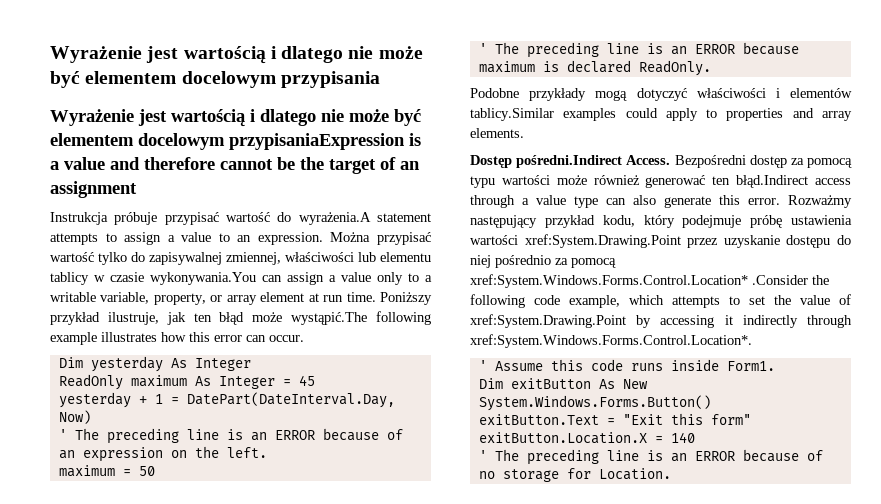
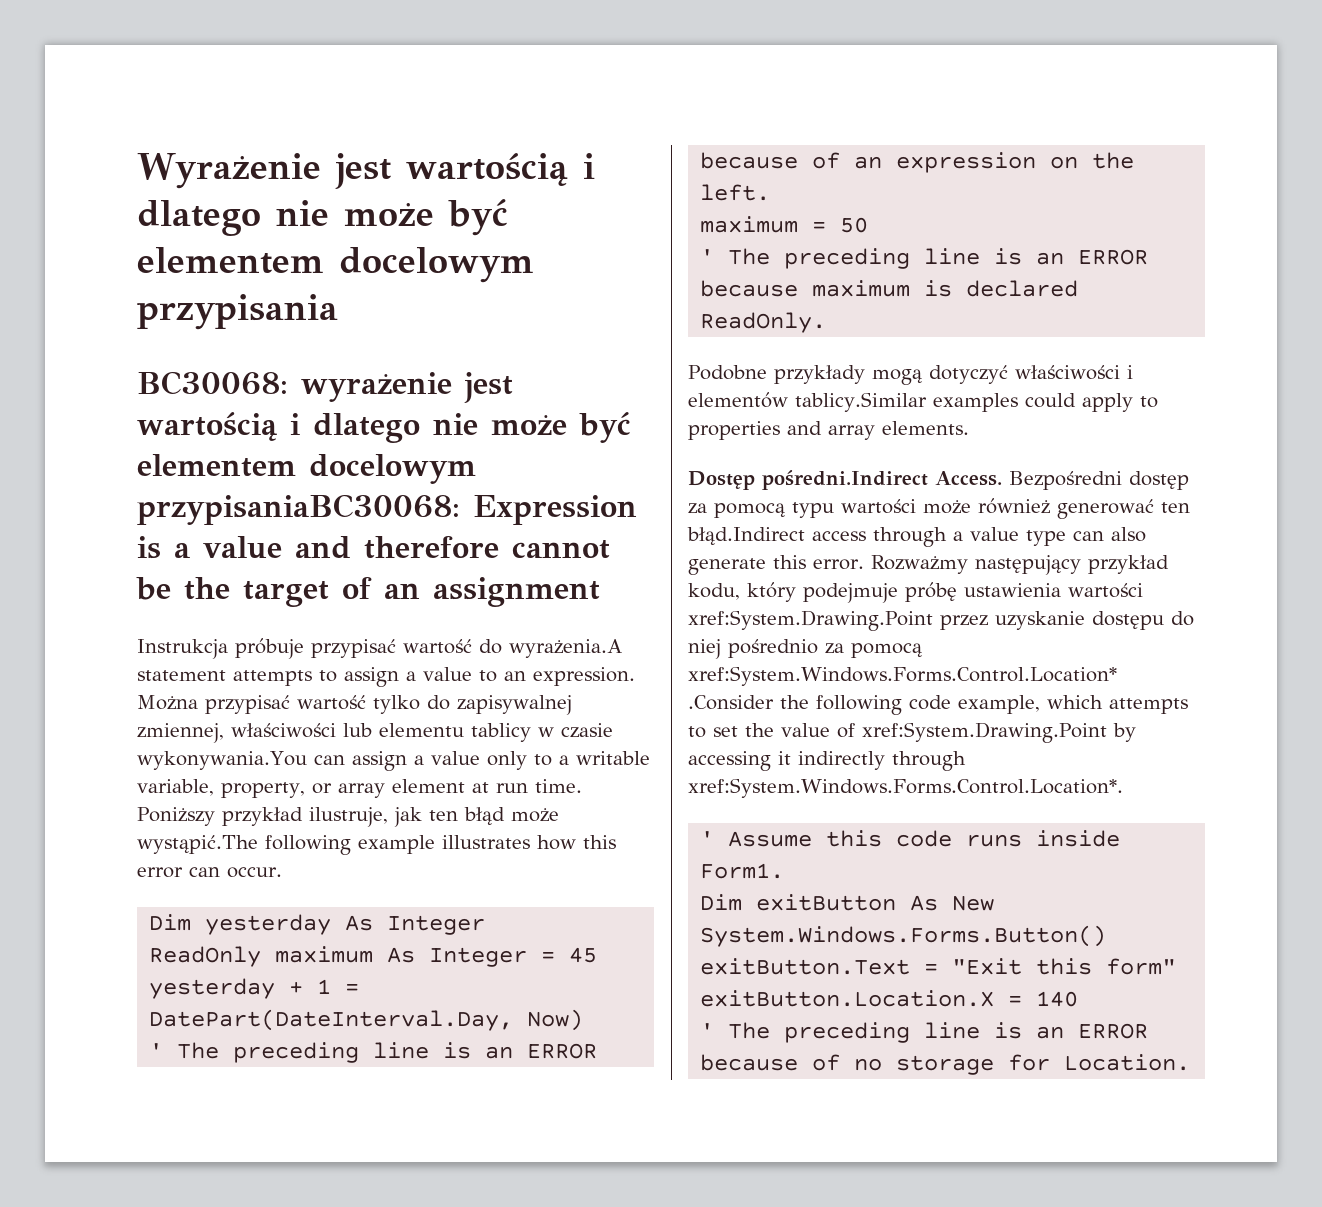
[50,109,421,127] [50,133,405,150] Wyrażenie jest wartością i dlatego nie może być elementem docelowym przypisaniaExpression -> [137,371,513,403] [137,412,631,443] [137,454,476,484] [137,494,637,525] BC30068: wyrażenie jest wartością i dlatego nie może być elementem docelowym przypisaniaBC30068: Expression

